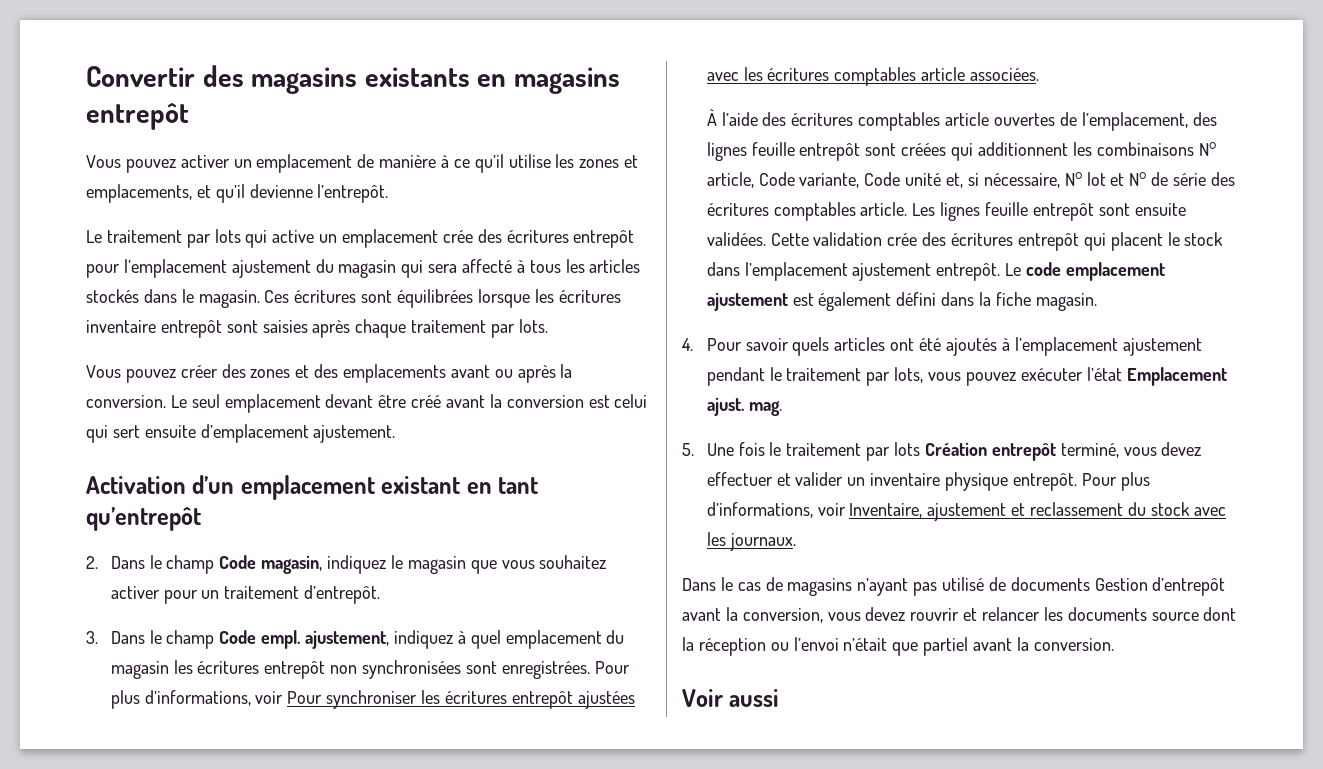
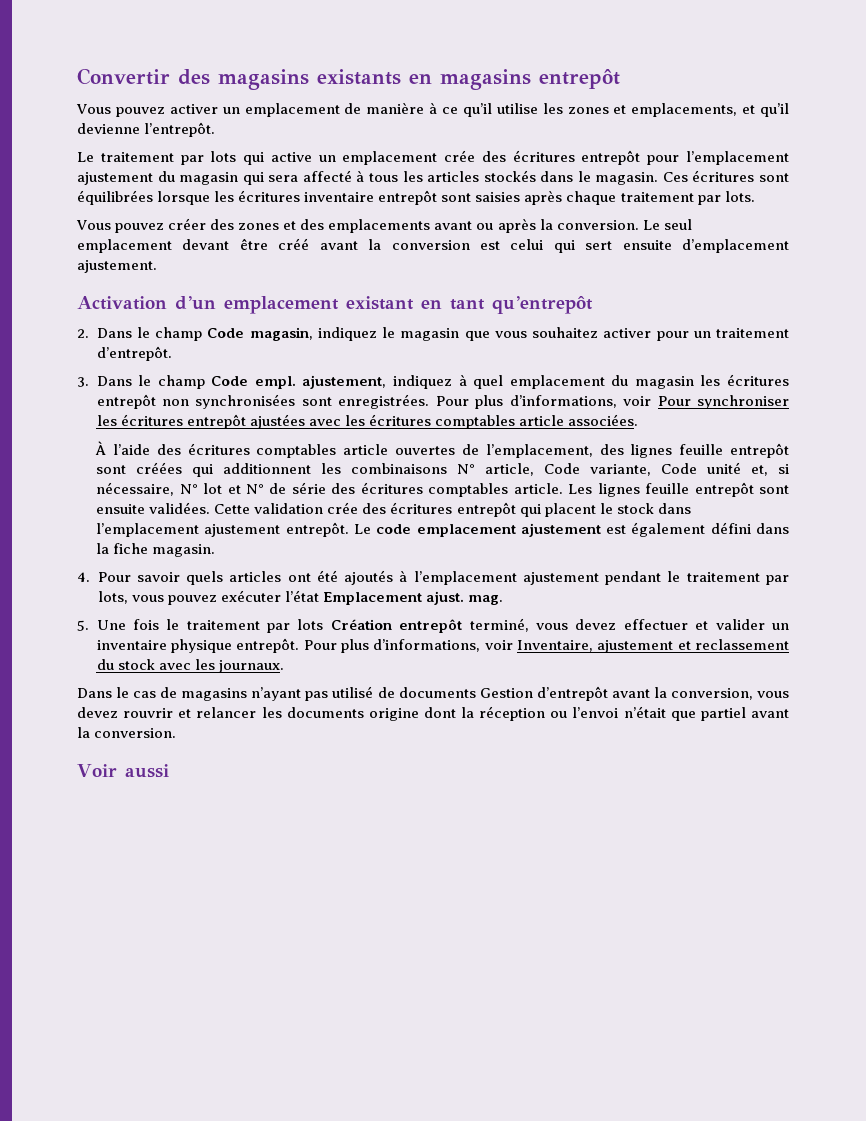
[1151,612,1199,621] source -> [368,708,419,721] origine

